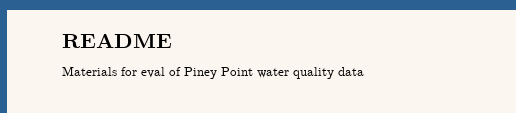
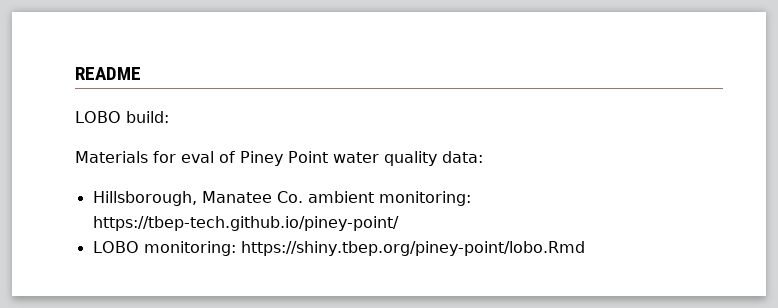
(172, 40) none -> [75,111,169,123] // LOBO build:
[338,67,364,76] data -> [442,151,483,163] [92,191,471,206] [92,216,399,231] [92,241,585,256] data: // Hillsborough, Manatee Co. ambient monitoring: https://tbep-tech.github.io/piney-point/ // LOBO monitoring: https://shiny.tbep.org/piney-point/lobo.Rmd

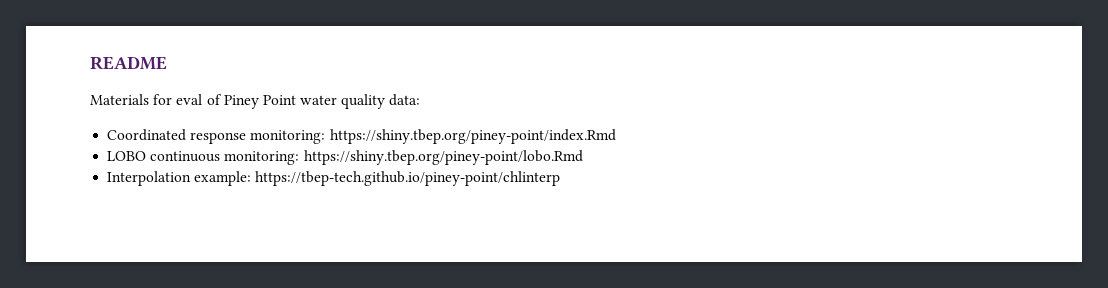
[75,111,169,123] // LOBO build: -> (167, 63) none
[92,191,471,206] [92,216,399,231] [92,241,139,253] Hillsborough, Manatee Co. ambient monitoring: https://tbep-tech.github.io/piney-point/ // LOBO -> [107,129,616,144] [107,151,221,162] Coordinated response monitoring: https://shiny.tbep.org/piney-point/index.Rmd // LOBO continuous
(585, 248) none -> [107,171,561,186] // Interpolation example: https://tbep-tech.github.io/piney-point/chlinterp

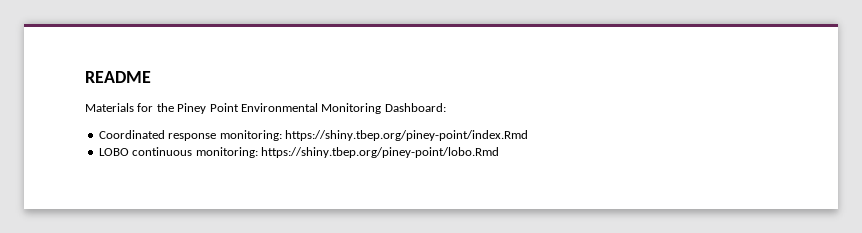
[176,94,421,109] eval of Piney Point water quality data: -> [156,103,446,114] the Piney Point Environmental Monitoring Dashboard:
[107,171,561,186] // Interpolation example: https://tbep-tech.github.io/piney-point/chlinterp -> (499, 152) none

